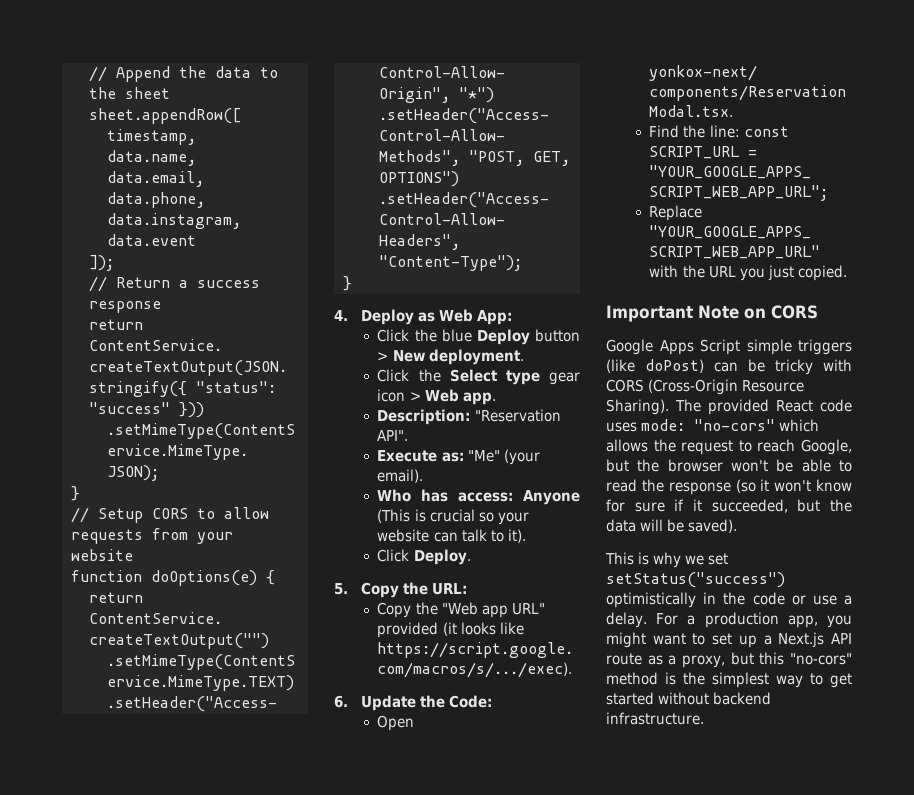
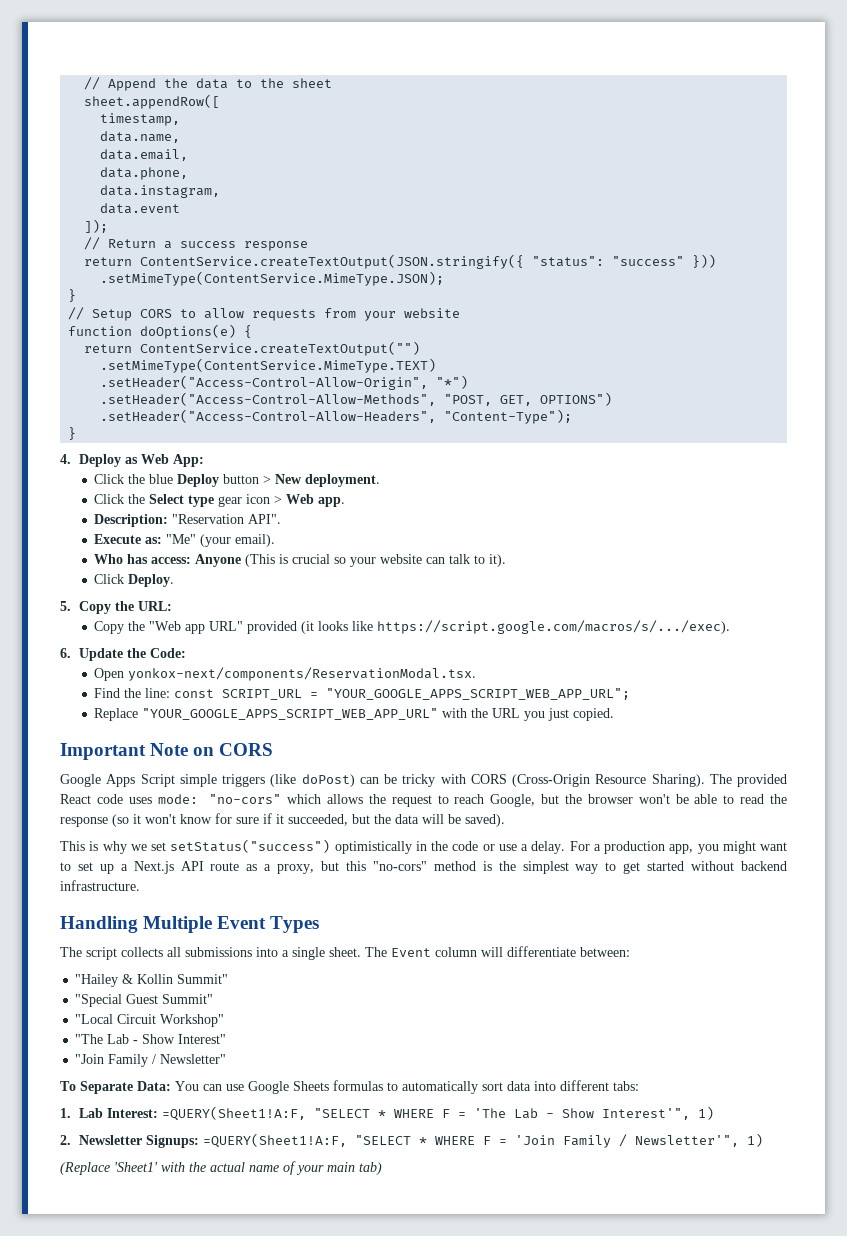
(704, 718) none -> [60,916,320,933] [60,946,630,960] [75,974,229,987] [75,994,214,1007] [75,1014,225,1027] [75,1034,227,1044] [75,1054,227,1067] [60,1080,639,1094] [60,1106,714,1121] [60,1133,763,1148] [60,1161,382,1175] // Handling Multiple Event Types // The script collects all submissions into a single sheet. The Event column will differentiate between: // "Hailey & Kollin Summit" // "Special Guest Summit" // "Local Circuit Workshop" // "The Lab - Show Interest" // "Join Family / Newsletter" // To Separate Data: You can use Google Sheets formulas to automatically sort data into different tabs: // 1. Lab Interest: =QUERY(Sheet1!A:F, "SELECT * WHERE F = 'The Lab - Show Interest'", 1) // 2. Newsletter Signups: =QUERY(Sheet1!A:F, "SELECT * WHERE F = 'Join Family / Newsletter'", 1) // (Replace 'Sheet1' with the actual name of your main tab)

